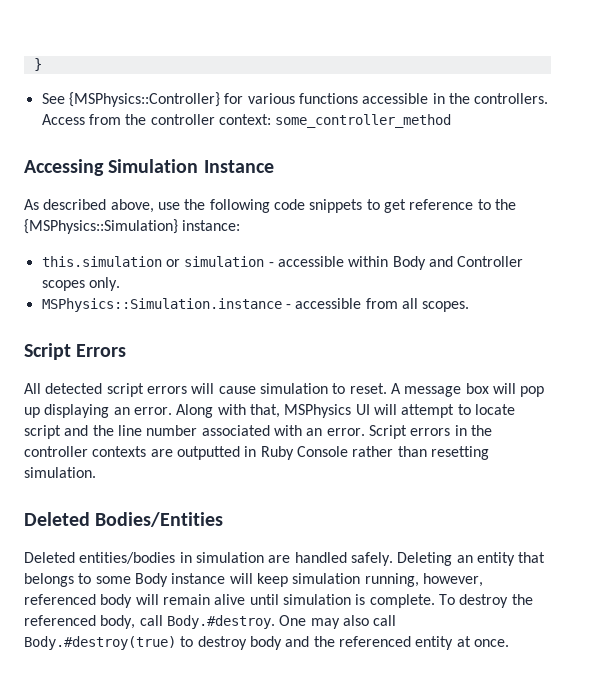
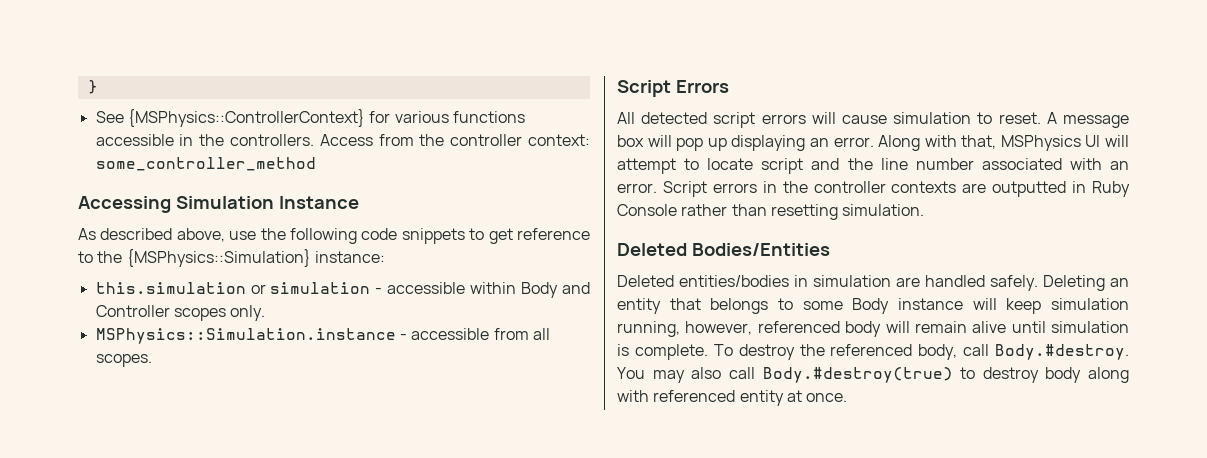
[68,92,220,107] {MSPhysics::Controller} -> [127,109,365,127] {MSPhysics::ControllerContext}
[279,615,307,626] One -> [617,367,645,379] You
[285,636,335,647] and the -> [1088,367,1129,383] [617,390,649,402] along with

